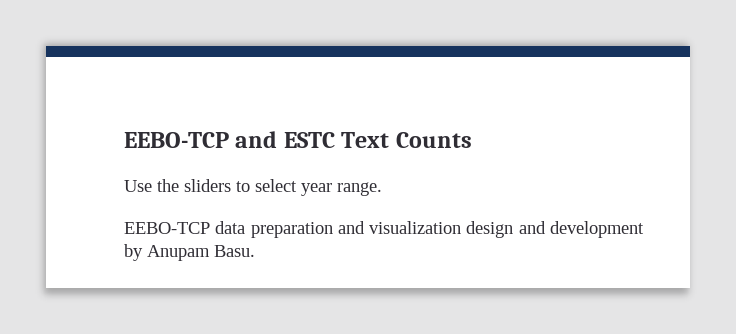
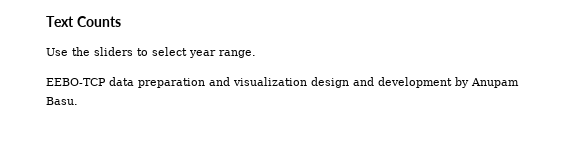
[124,131,335,148] EEBO-TCP and ESTC -> (46, 21) none

